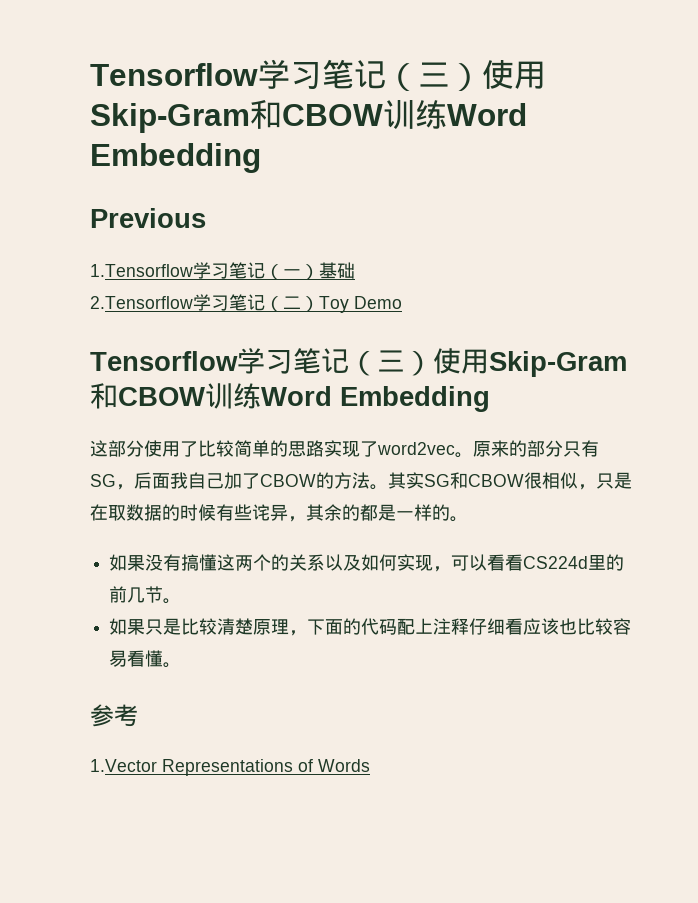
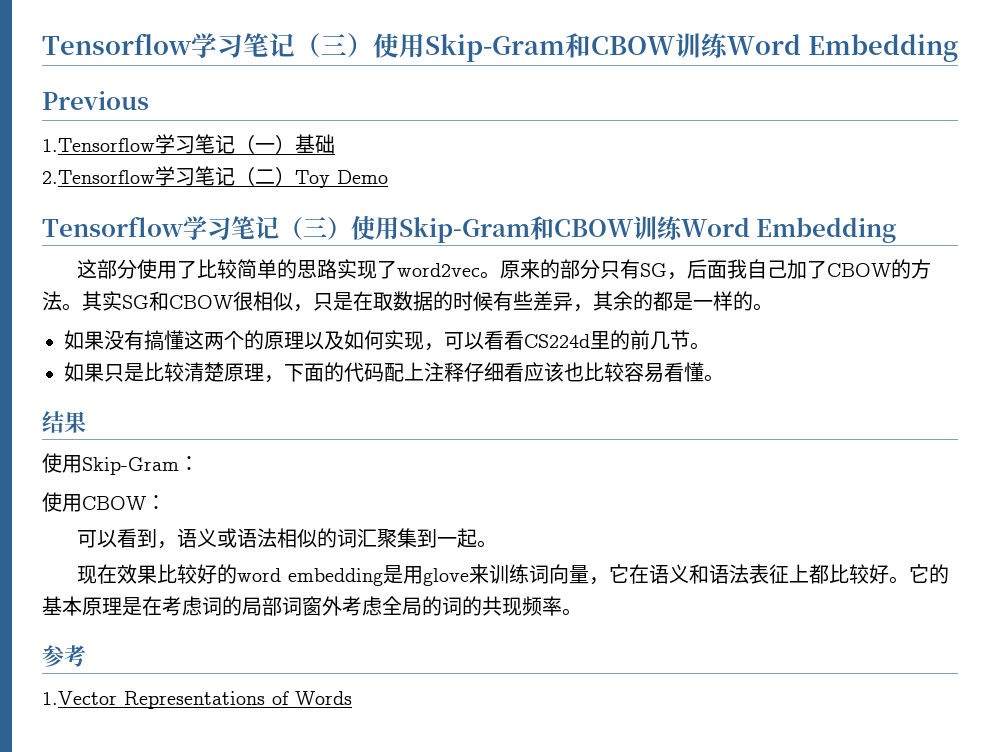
[252,504,270,521] 诧 -> [533,291,553,311] 差
[289,554,326,571] 关系 -> [264,331,304,350] 原理
(182, 665) none -> [42,411,86,433] [42,453,199,475] [42,492,166,512] [77,528,498,549] [77,564,950,586] [42,596,582,616] // 结果 // 使用Skip-Gram： // 使用CBOW： // 可以看到，语义或语法相似的词汇聚集到一起。 // 现在效果比较好的word embedding是用glove来训练词向量，它在语义和语法表征上都比较好。它的基本原理是在考虑词的局部词窗外考虑全局的词的共现频率。

